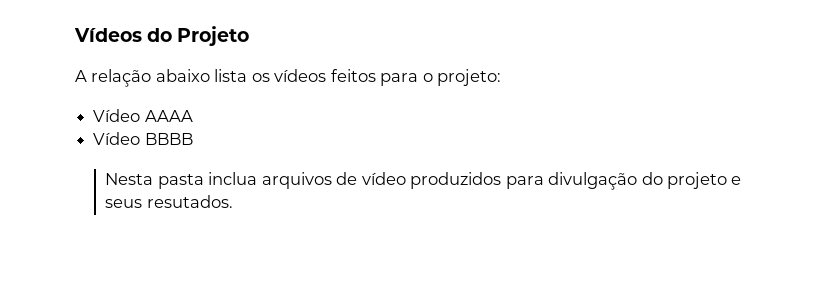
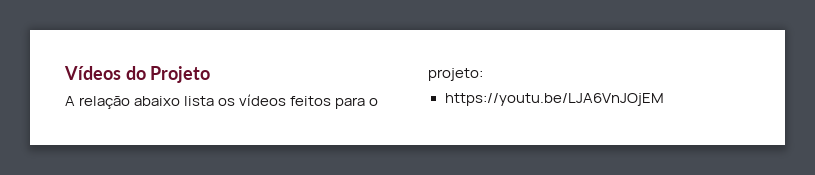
[93,109,193,122] [93,132,193,145] [105,172,742,190] [105,195,233,208] Vídeo AAAA // Vídeo BBBB // Nesta pasta inclua arquivos de vídeo produzidos para divulgação do projeto e seus resutados. -> [444,93,664,106] https://youtu.be/LJA6VnJOjEM

